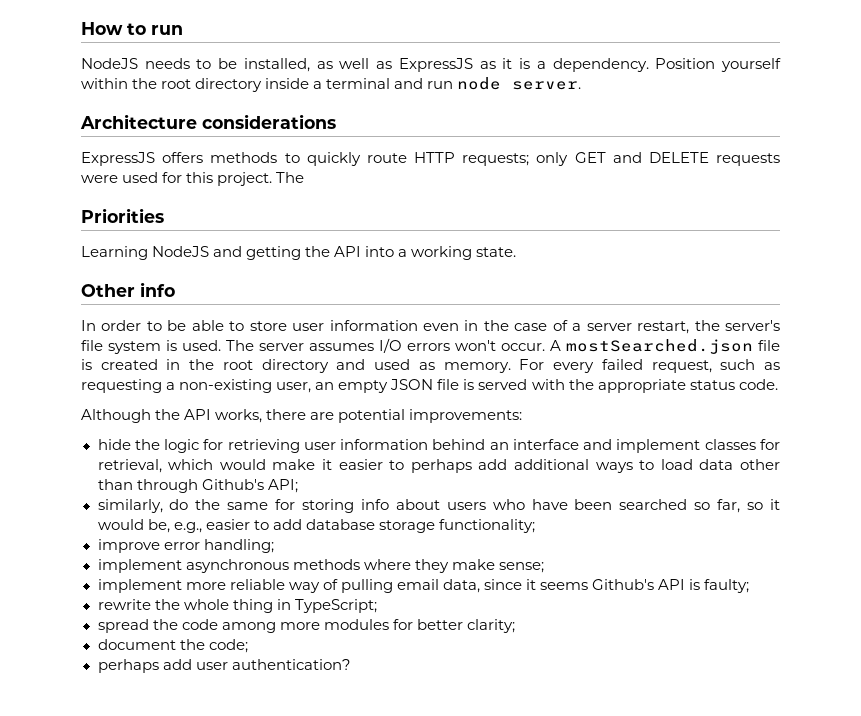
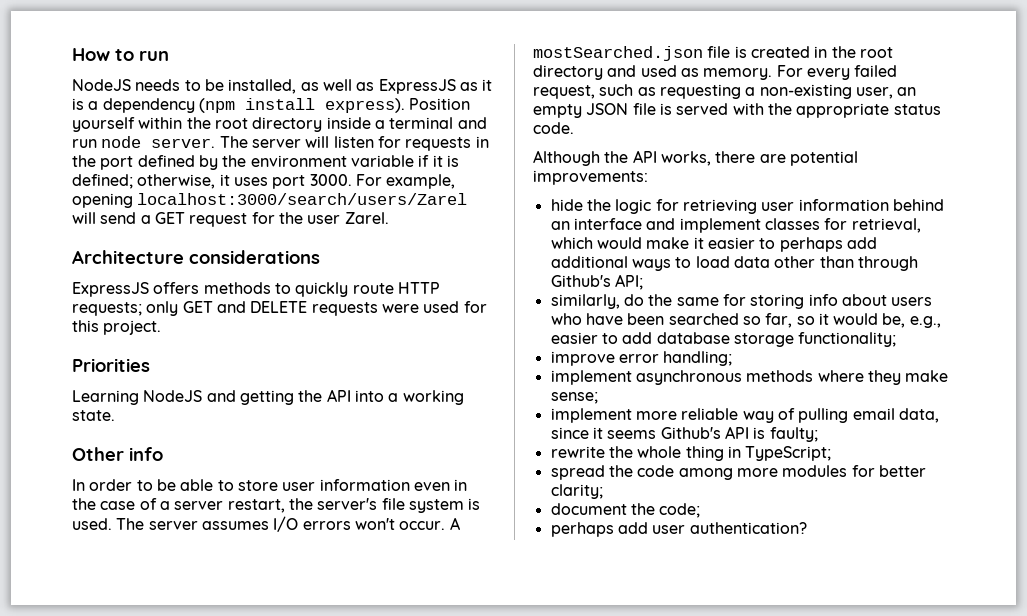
[552,58,649,72] dependency. -> [102,98,405,113] dependency (npm install express).
(582, 85) none -> [219,136,489,151] [72,155,459,170] [72,174,456,189] [72,193,468,208] [72,212,389,227] The server will listen for requests in the port defined by the environment variable if it is defined; otherwise, it uses port 3000. For example, opening localhost:3000/search/users/Zarel will send a GET request for the user Zarel.
[276,172,305,183] The -> (162, 327) none

